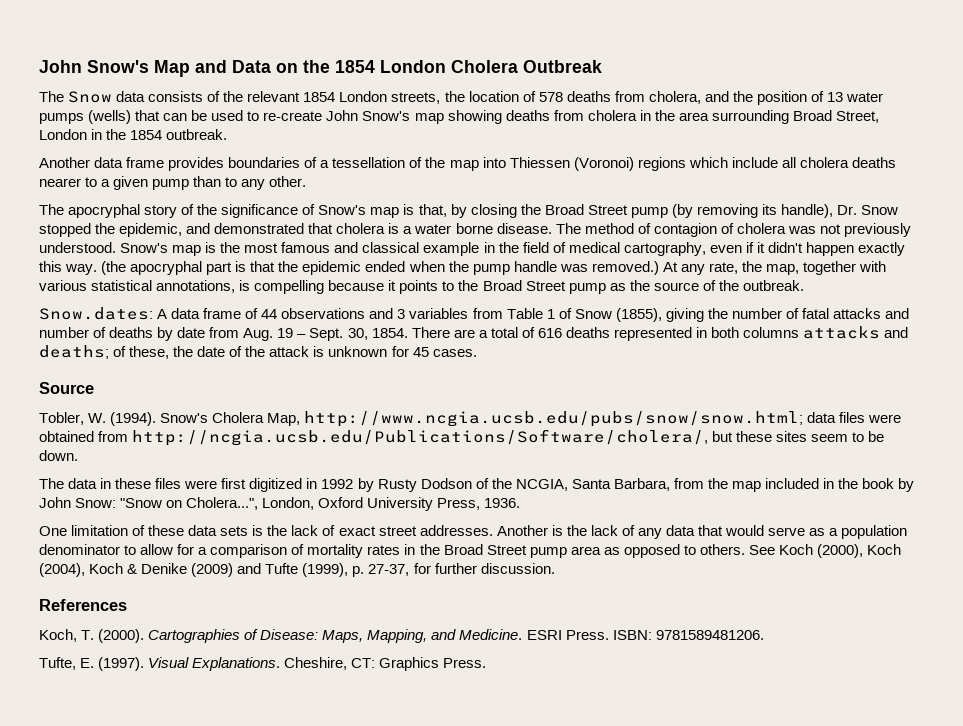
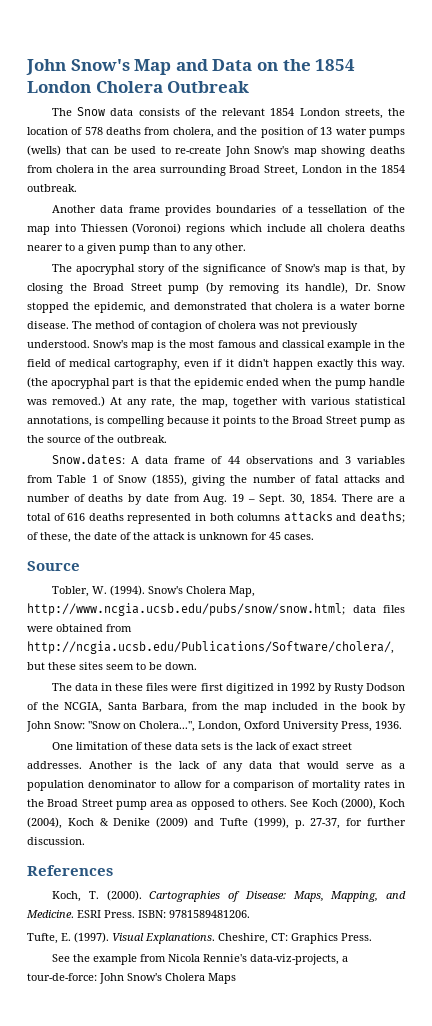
(487, 663) none -> [52,954,349,965] [27,973,236,984] // See the example from Nicola Rennie's data-viz-projects, a tour-de-force: John Snow's Cholera Maps

